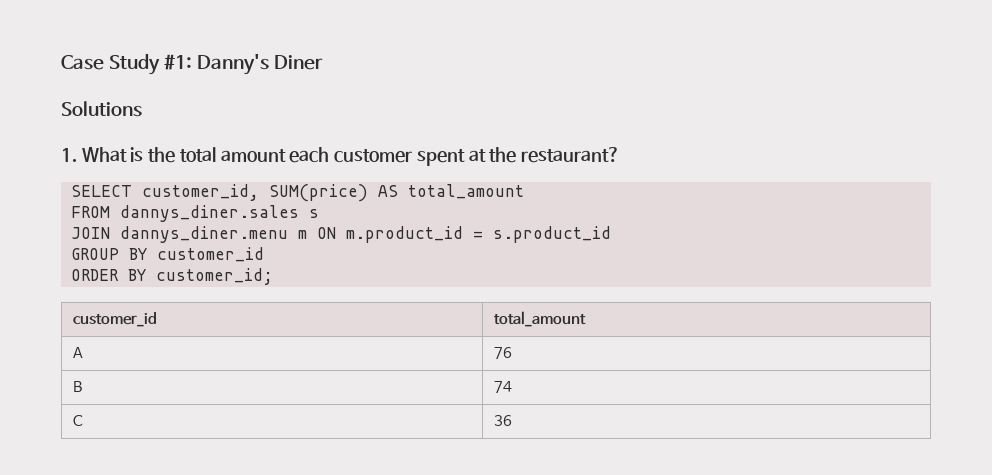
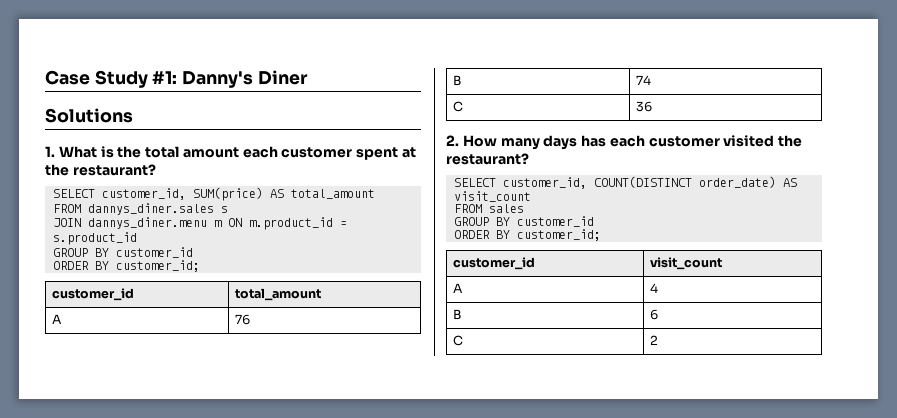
(513, 420) none -> [446,135,803,150] [446,153,529,165] [453,176,797,189] [453,191,531,202] [453,204,524,213] [453,216,594,227] [453,229,601,241] [452,257,535,270] [649,257,722,270] [452,283,463,293] [649,283,658,293] [452,309,462,320] [649,309,658,320] [452,335,463,346] [649,335,658,345] // 2. How many days has each customer visited the restaurant? // SELECT customer_id, COUNT(DISTINCT order_date) AS visit_count // FROM sales // GROUP BY customer_id // ORDER BY customer_id; // customer_id | visit_count // A | 4 // B | 6 // C | 2

